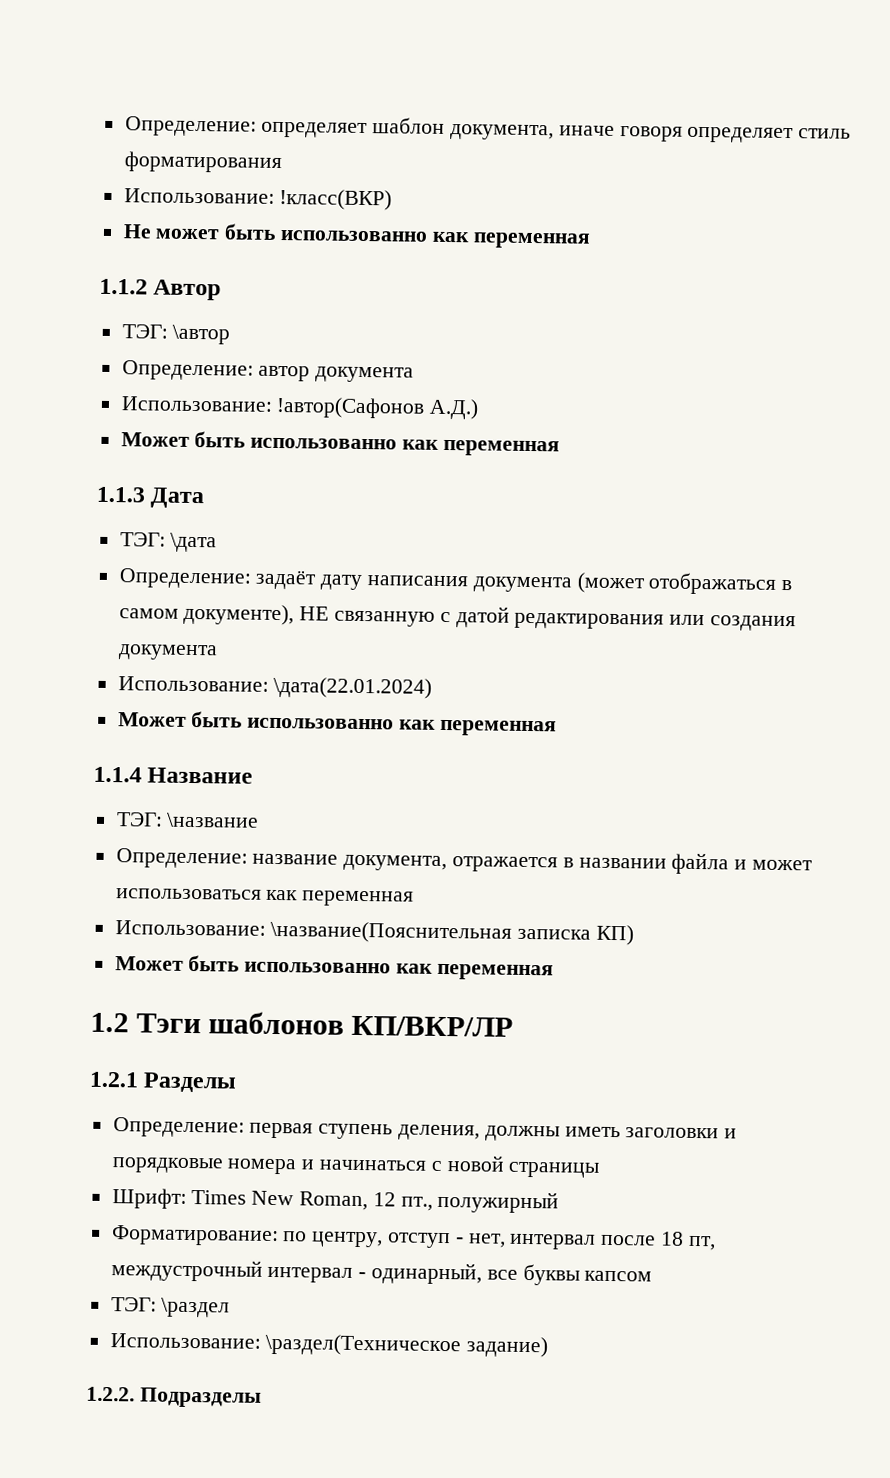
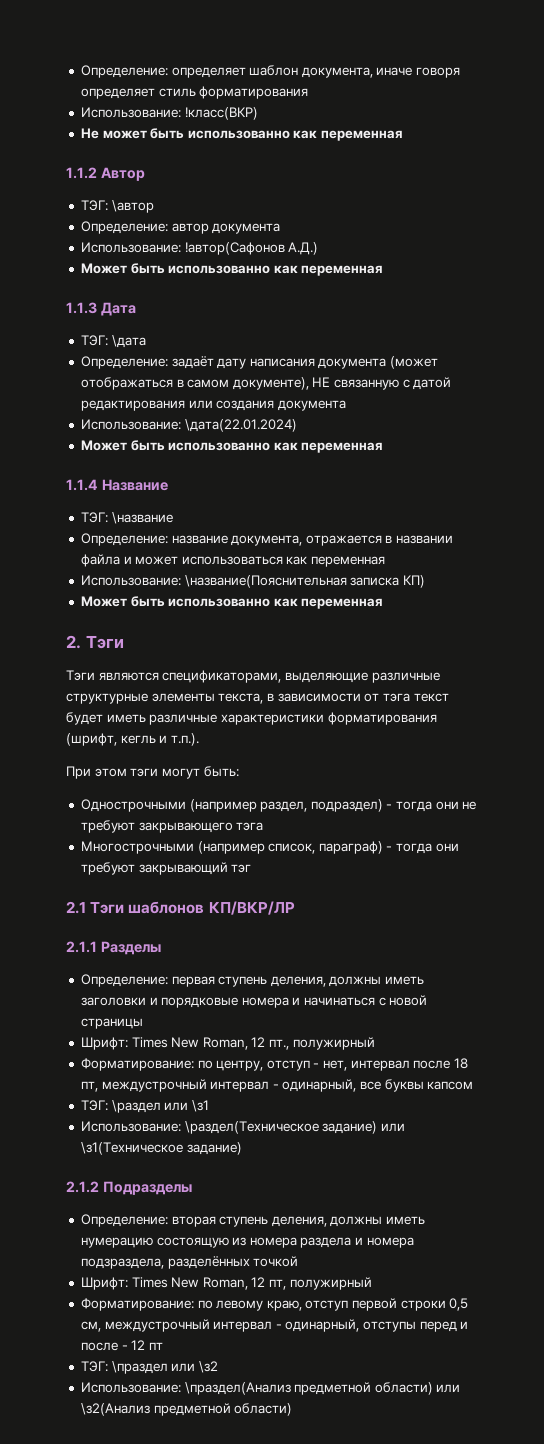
[90,1012,129,1033] 1.2 -> [66,635,124,649] [66,670,440,683] [66,693,449,704] [66,712,437,725] [66,733,199,746] [66,766,239,779] [80,799,477,812] [80,820,264,833] [80,841,459,854] [80,862,252,875] [66,901,86,914] 2. Тэги // Тэги являются спецификаторами, выделяющие различные структурные элементы текста, в зависимости от тэга текст будет иметь различные характеристики форматирования (шрифт, кегль и т.п.). // При этом тэги могут быть: // Однострочными (например раздел, подраздел) - тогда они не требуют закрывающего тэга // Многострочными (например список, параграф) - тогда они требуют закрывающий тэг // 2.1
[89,1071,139,1088] 1.2.1 -> [66,941,97,953] 2.1.1
(231, 1307) none -> [164,1100,209,1112] или \з1
[86,1386,262,1408] // 1.2.2. Подразделы -> [380,1123,405,1131] [80,1142,242,1155] [66,1181,192,1195] [80,1214,426,1227] [80,1237,414,1248] [80,1256,299,1269] [80,1277,372,1290] [80,1298,469,1311] [80,1319,469,1332] [80,1340,163,1351] [80,1361,218,1374] [80,1382,461,1395] [80,1403,293,1416] или \з1(Техническое задание) // 2.1.2 Подразделы // Определение: вторая ступень деления, должны иметь нумерацию состоящую из номера раздела и номера подзраздела, разделённых точкой // Шрифт: Times New Roman, 12 пт, полужирный // Форматирование: по левому краю, отступ первой строки 0,5 см, междустрочный интервал - одинарный, отступы перед и после - 12 пт // ТЭГ: \праздел или \з2 // Использование: \праздел(Анализ предметной области) или \з2(Анализ предметной области)

